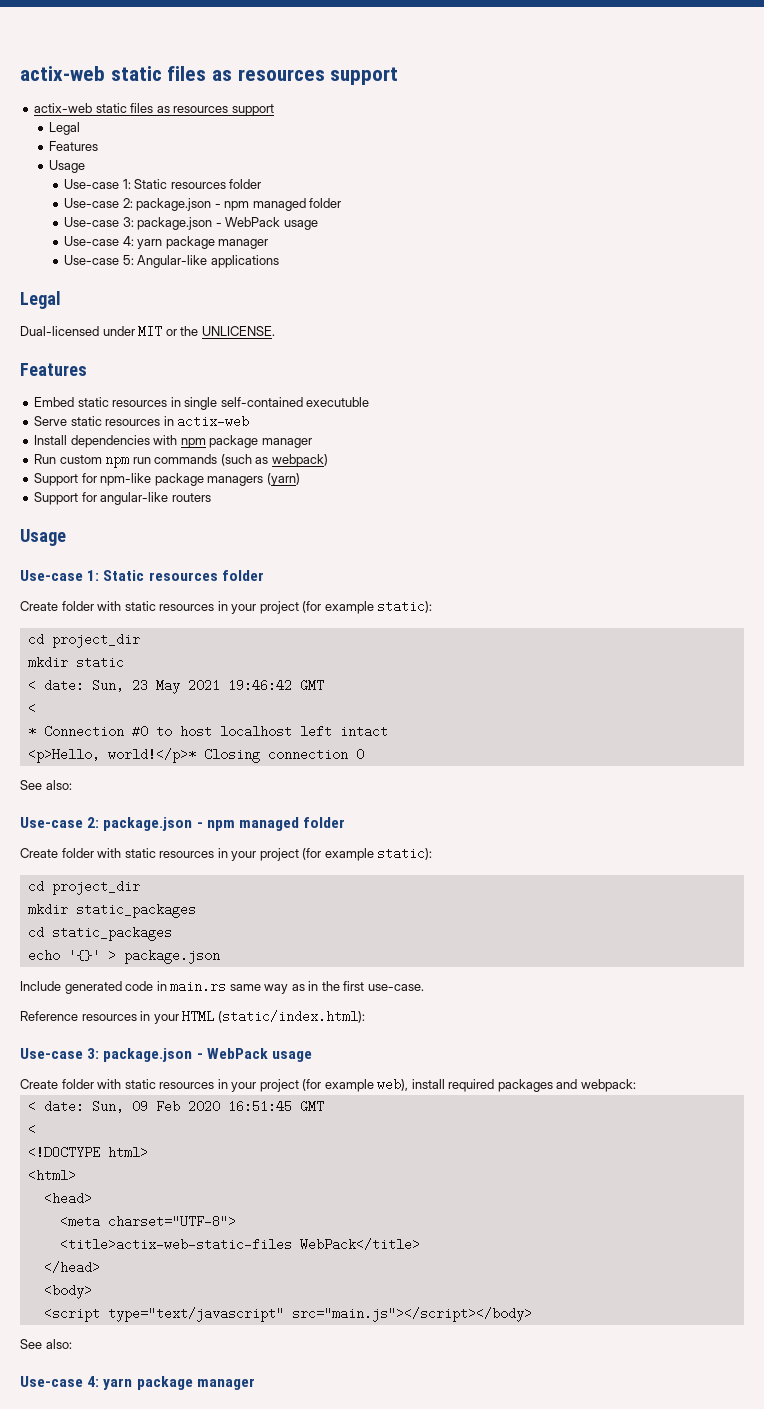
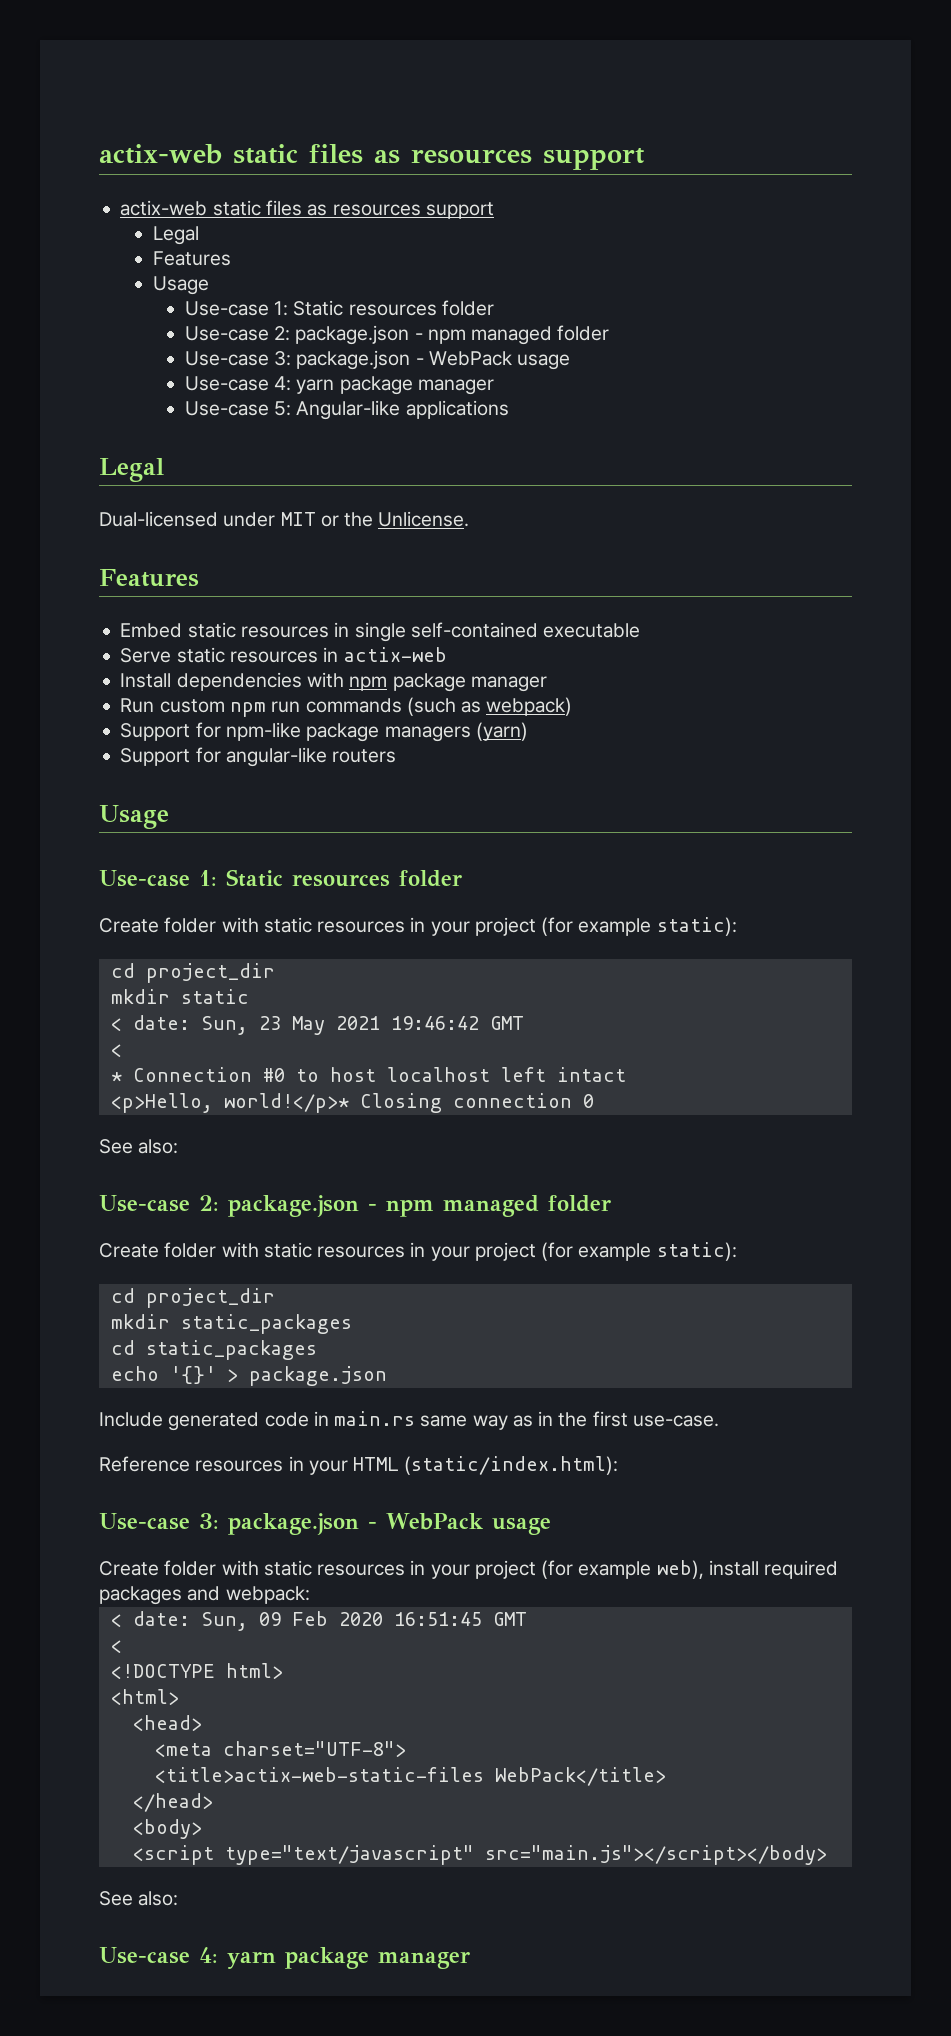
[201,326,275,336] UNLICENSE. -> [378,511,470,527] Unlicense.
[306,397,370,407] executuble -> [543,623,641,638] executable

